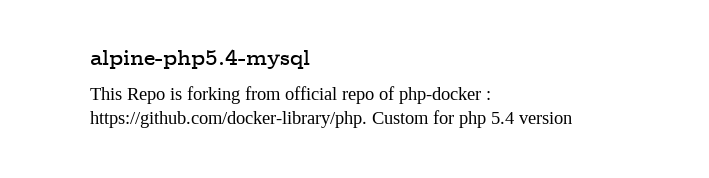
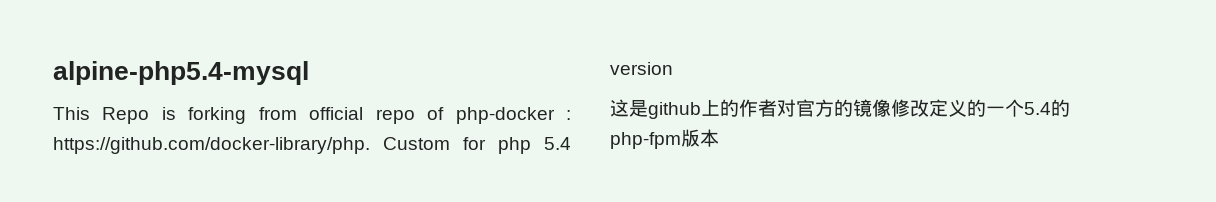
(572, 118) none -> [610,99,1070,119] [610,129,719,149] // 这是github上的作者对官方的镜像修改定义的一个5.4的php-fpm版本

